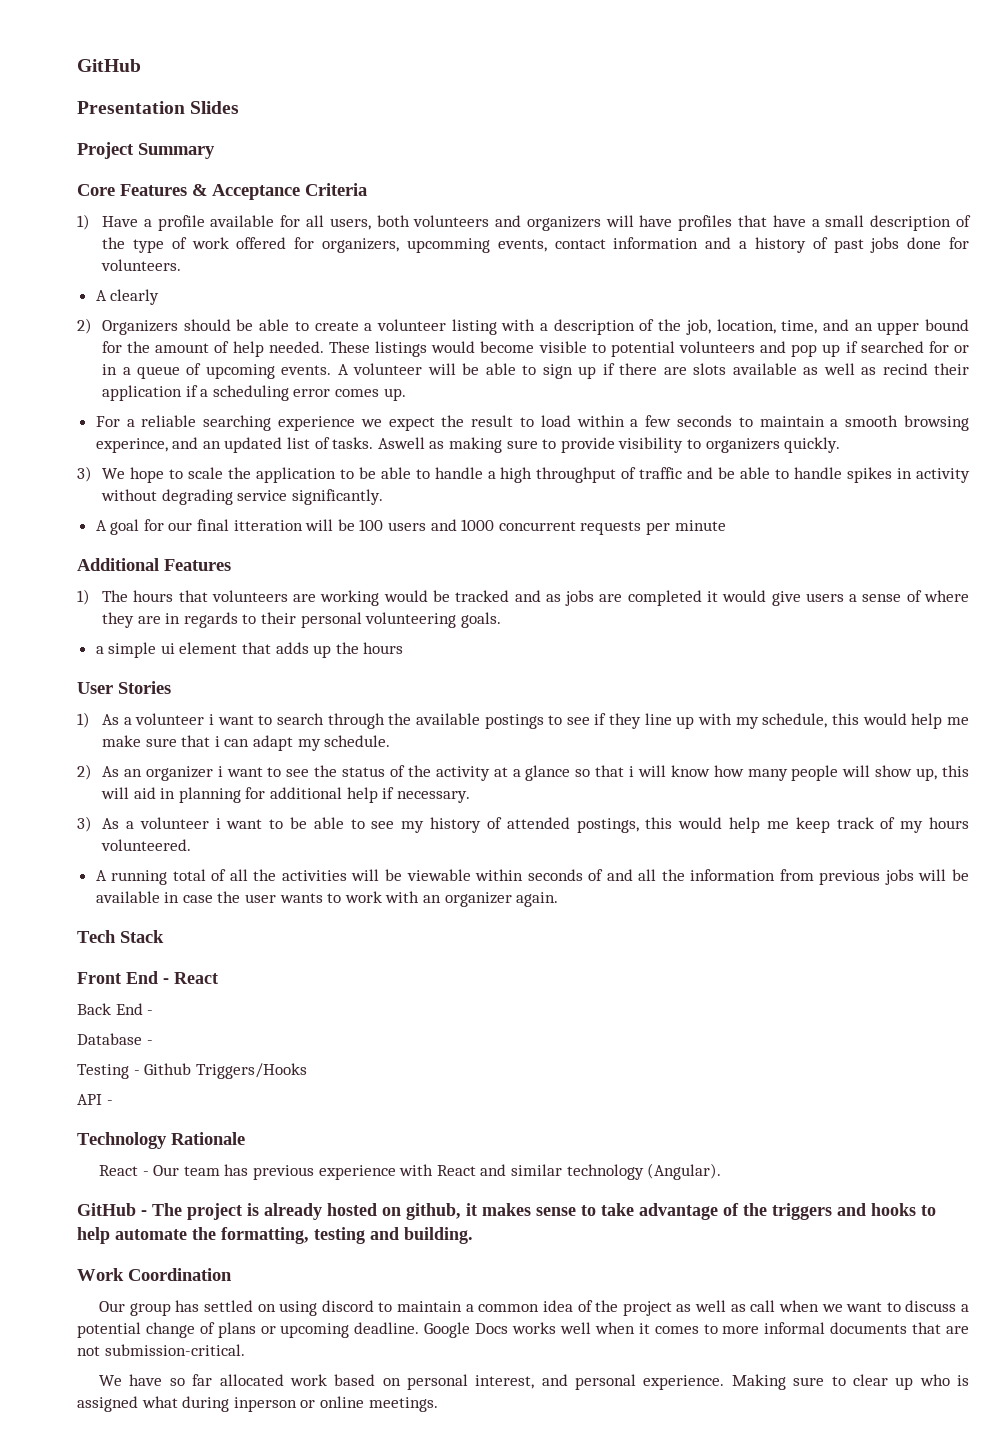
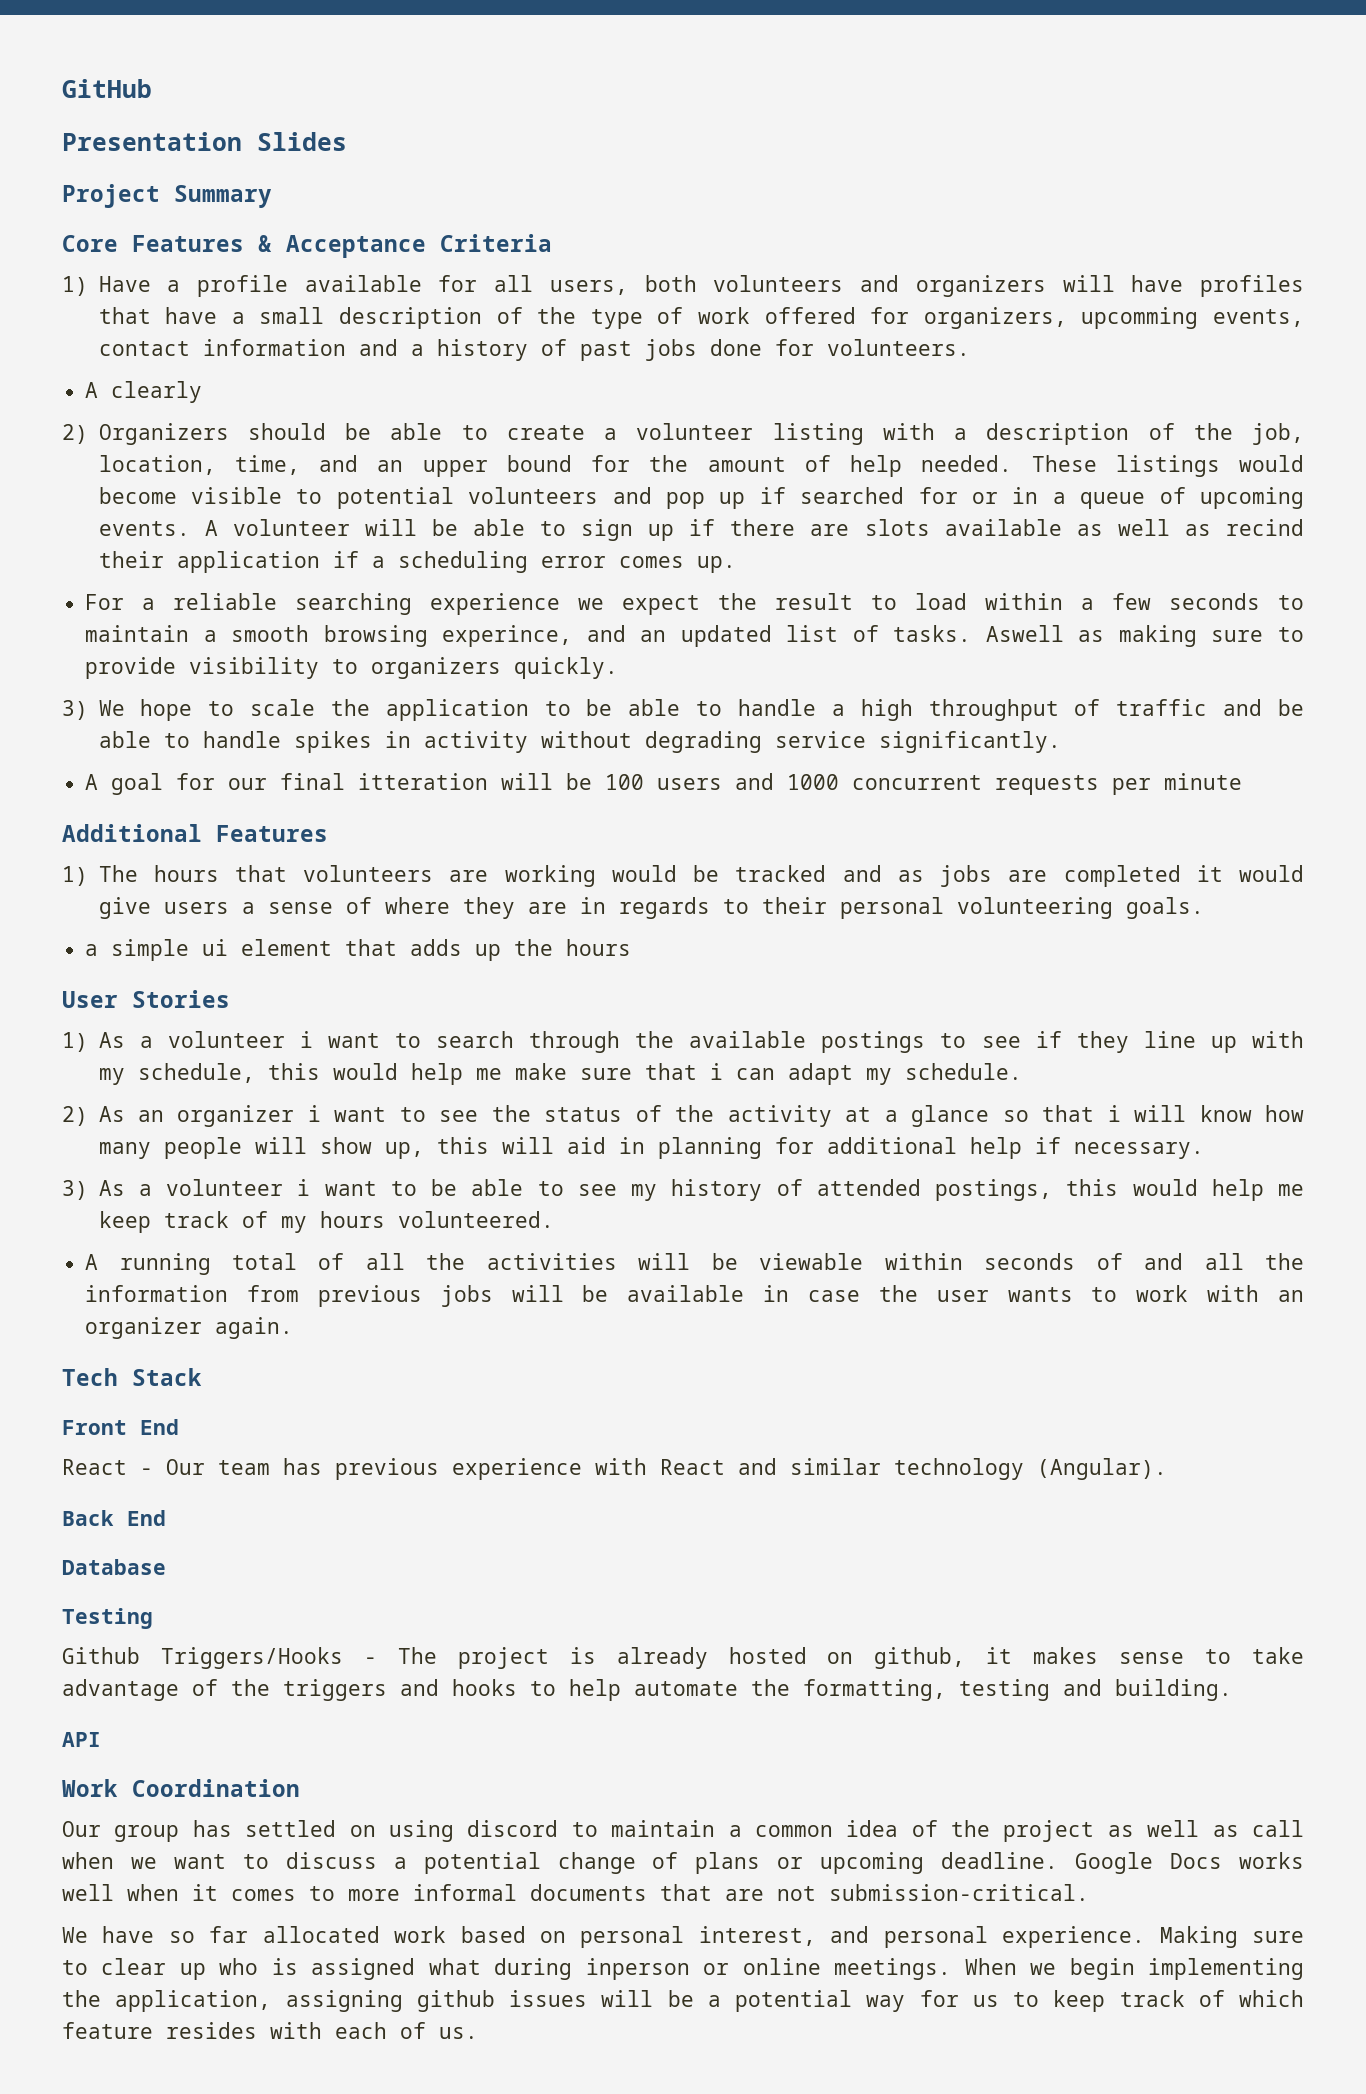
[163,972,218,984] [77,1003,154,1015] [77,1033,153,1045] [77,1063,307,1079] [77,1094,113,1105] [77,1132,245,1149] - React // Back End - // Database - // Testing - Github Triggers/Hooks // API - // Technology Rationale -> (179, 1427) none
[77,1203,136,1216] GitHub -> [62,1510,166,1526] [62,1559,166,1575] [62,1608,153,1629] [62,1647,343,1669] Back End // Database // Testing // Github Triggers/Hooks
(473, 1235) none -> [62,1732,101,1747] // API
(438, 1404) none -> [964,1958,1305,1980] [62,1990,1304,2012] [62,2022,478,2039] When we begin implementing the application, assigning github issues will be a potential way for us to keep track of which feature resides with each of us.

